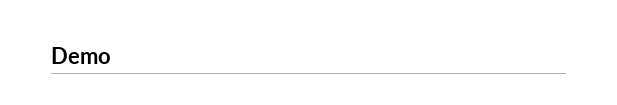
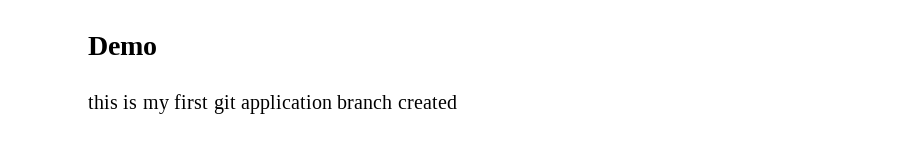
(111, 55) none -> [88,94,457,114] // this is my first git application branch created

